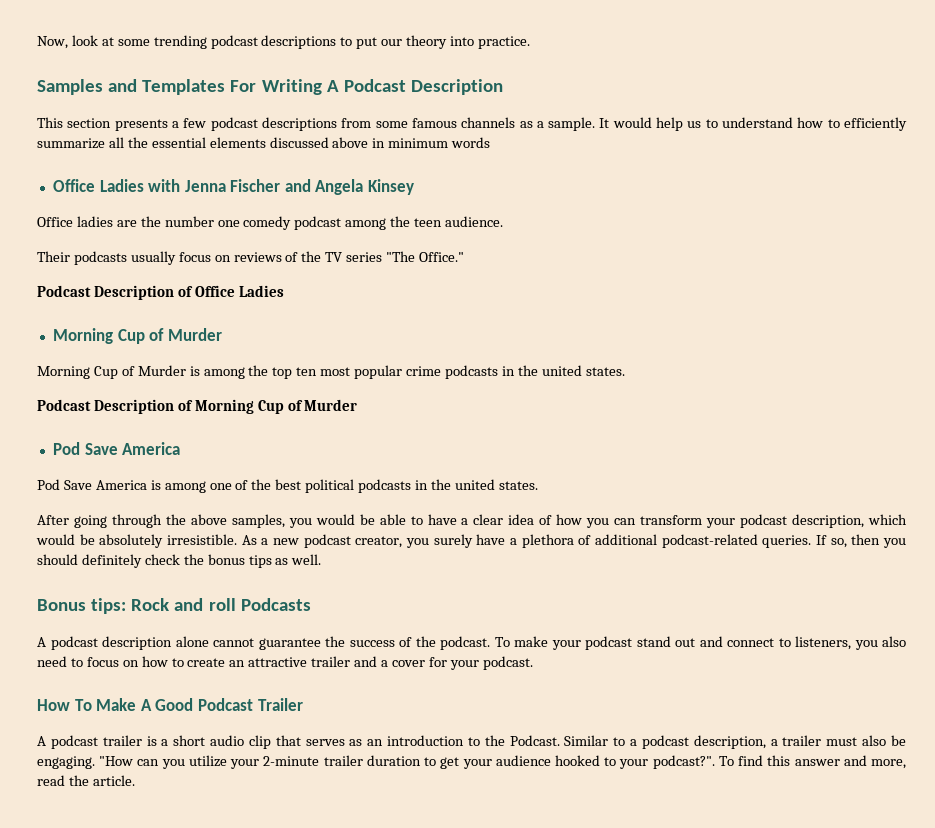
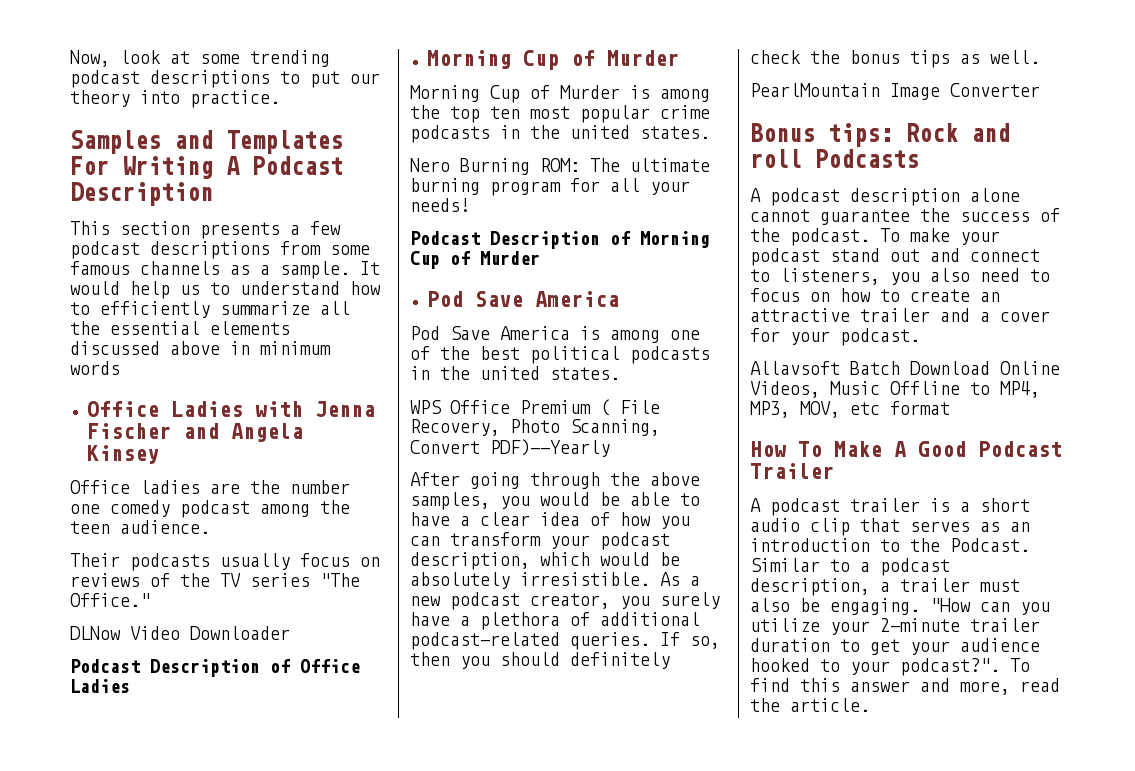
(465, 257) none -> [70,626,290,640] // DLNow Video Downloader
(625, 371) none -> [410,158,710,175] [410,178,690,196] [410,198,470,212] // Nero Burning ROM: The ultimate burning program for all your needs!
(538, 485) none -> [410,399,660,416] [410,419,660,436] [410,439,610,457] // WPS Office Premium ( File Recovery, Photo Scanning, Convert PDF)--Yearly
(322, 559) none -> [750,83,1040,100] // PearlMountain Image Converter
(533, 663) none -> [750,361,1060,375] [750,381,1040,398] [750,401,950,418] // Allavsoft Batch Download Online Videos, Music Offline to MP4, MP3, MOV, etc format

